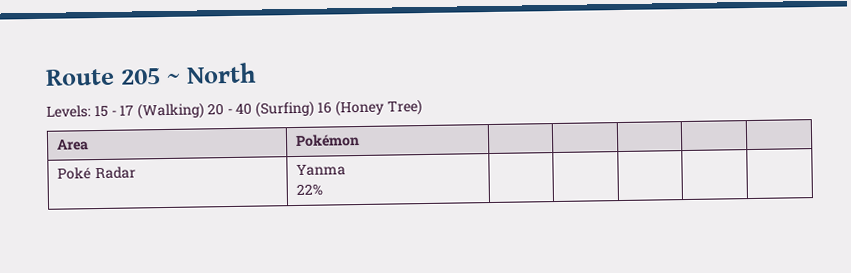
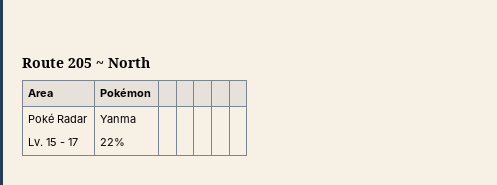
[46,99,422,120] // Levels: 15 - 17 (Walking) 20 - 40 (Surfing) 16 (Honey Tree) -> (150, 62) none
(136, 173) none -> [28,138,79,146] // Lv. 15 - 17

